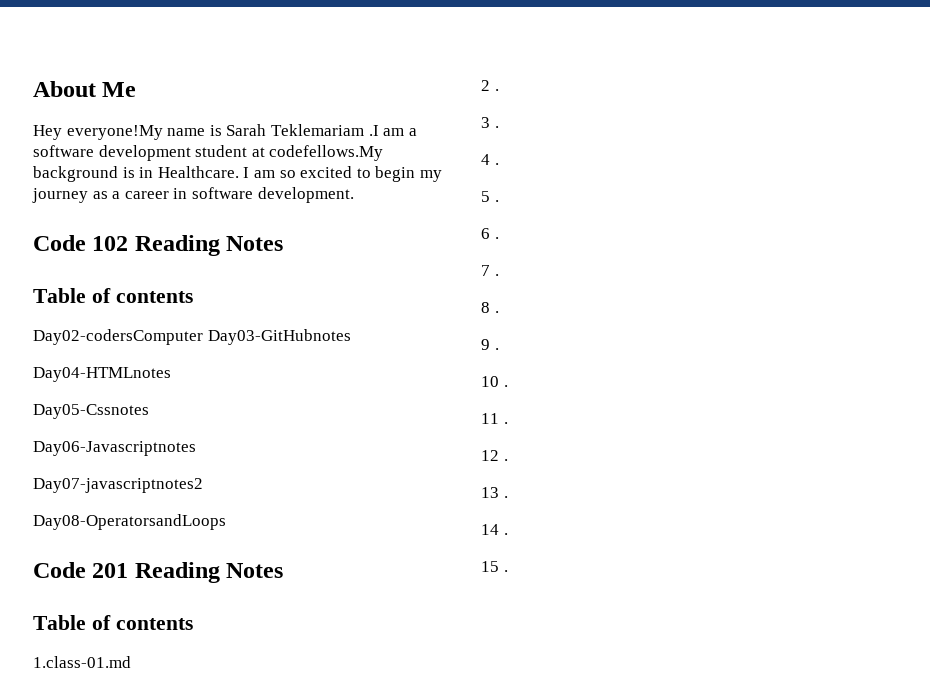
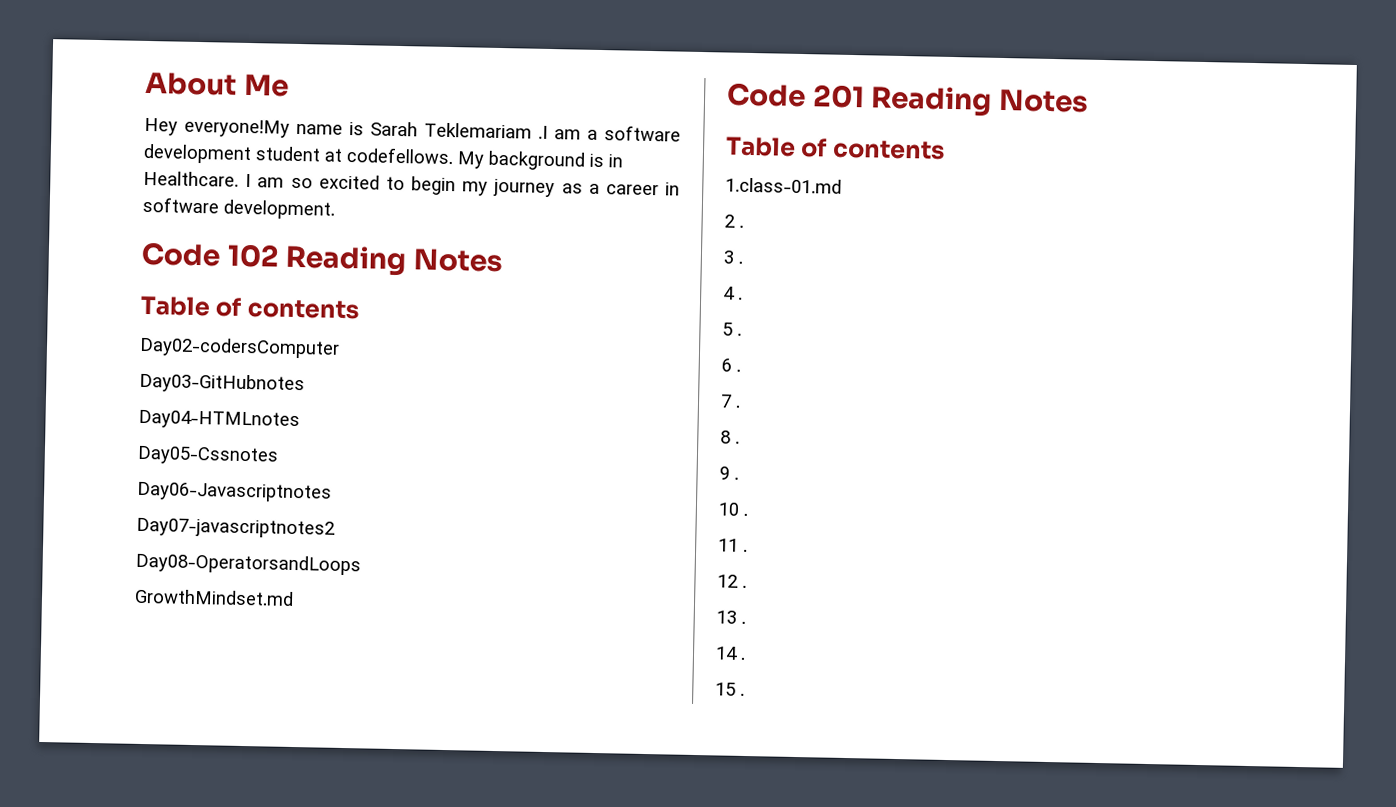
[269,145,384,161] codefellows.My -> [346,146,484,169] codefellows. My
(203, 337) none -> (340, 347) //
(226, 522) none -> [134,588,294,606] // GrowthMindset.md

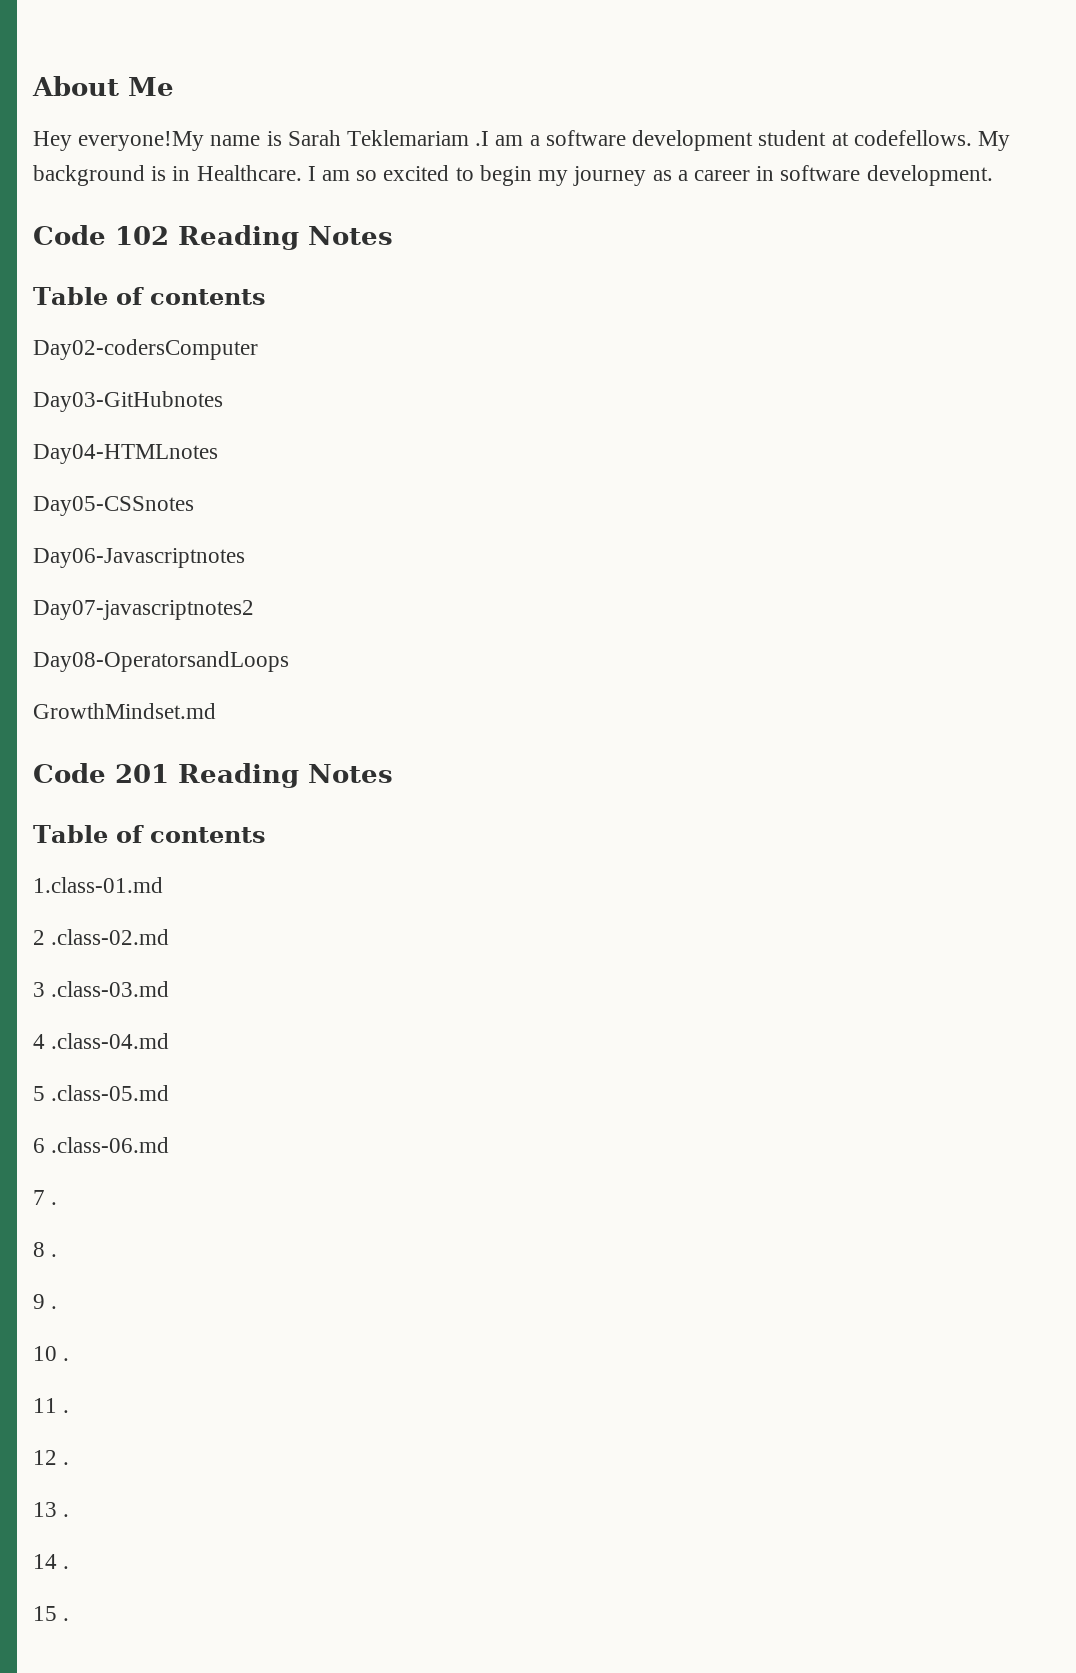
[137,445,279,466] Day05-Cssnotes -> [33,496,194,516] Day05-CSSnotes
[739,224,744,228] . -> [51,929,170,945] .class-02.md
[738,260,743,264] . -> [51,981,170,997] .class-03.md
[738,296,743,300] . -> [51,1033,170,1049] .class-04.md
[737,332,742,336] . -> [51,1085,170,1101] .class-05.md
[736,368,741,372] . -> [51,1137,170,1153] .class-06.md

